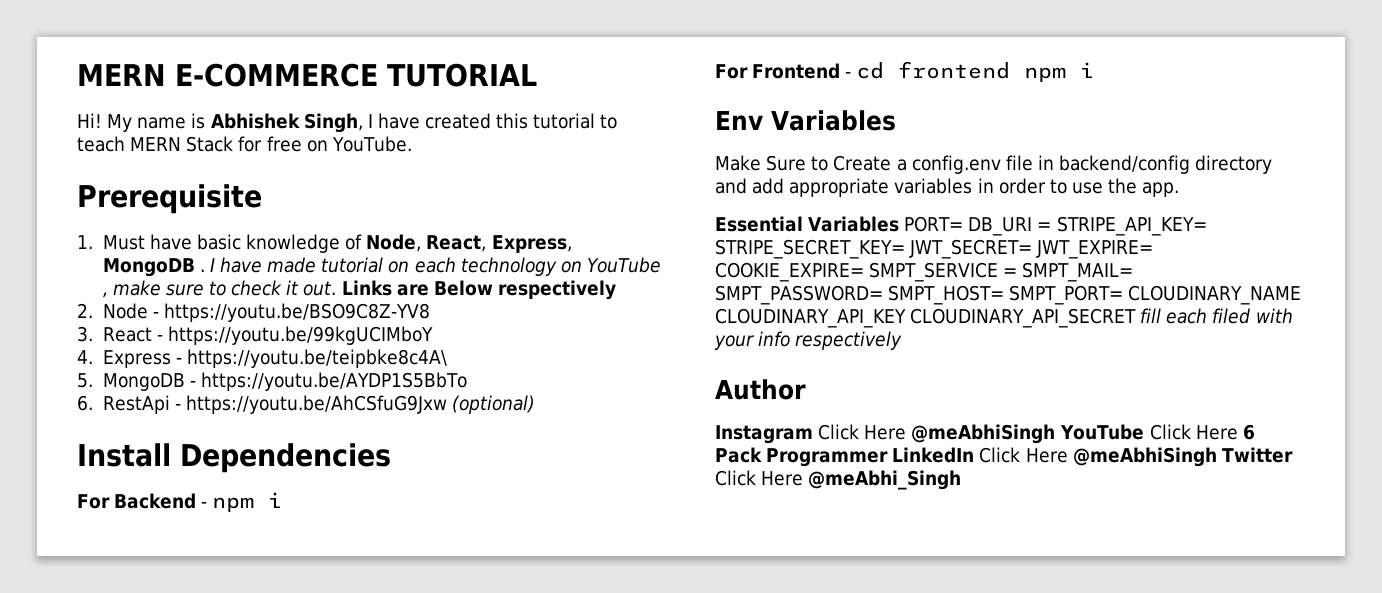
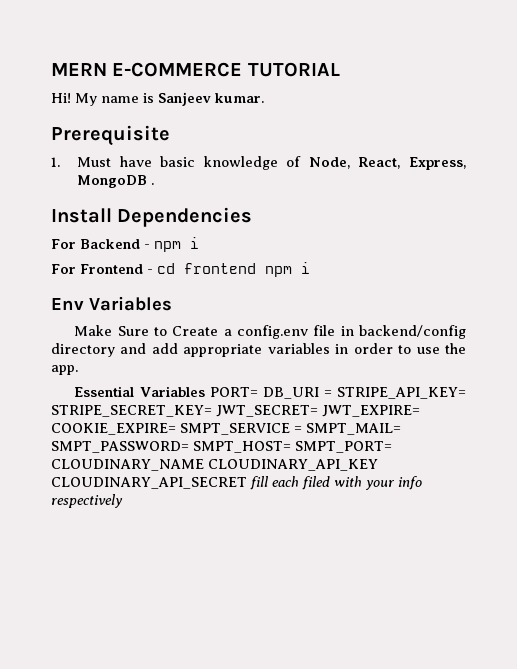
[210,113,618,133] [77,136,412,152] Abhishek Singh, I have created this tutorial to teach MERN Stack for free on YouTube. -> [158,92,264,106] Sanjeev kumar.
[209,257,661,276] [102,280,616,300] [77,303,430,322] [77,326,433,345] [77,349,447,368] [77,372,467,391] [77,395,535,414] I have made tutorial on each technology on YouTube , make sure to check it out. Links are Below respectively // 2. Node - https://youtu.be/BSO9C8Z-YV8 // 3. React - https://youtu.be/99kgUCIMboY // 4. Express - https://youtu.be/teipbke8c4A\ // 5. MongoDB - https://youtu.be/AYDP1S5BbTo // 6. RestApi - https://youtu.be/AhCSfuG9Jxw (optional) -> (155, 184) none
[715,379,806,400] [715,424,1255,444] [715,447,1293,467] [715,470,962,490] // Author // Instagram Click Here @meAbhiSingh YouTube Click Here 6 Pack Programmer LinkedIn Click Here @meAbhiSingh Twitter Click Here @meAbhi_Singh -> (123, 501) none

